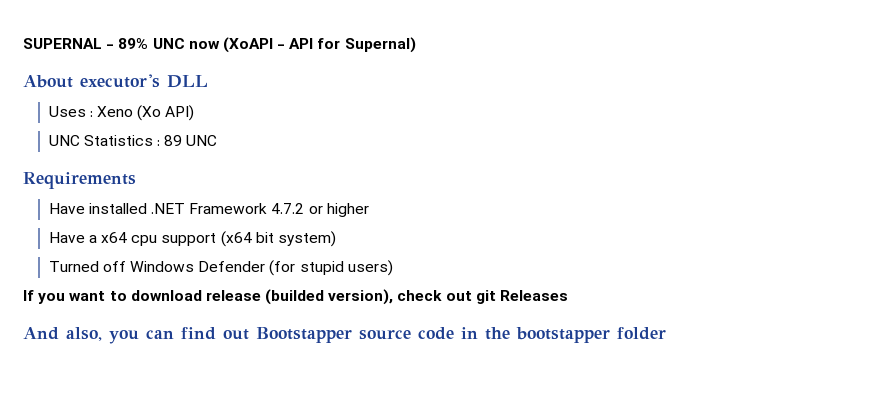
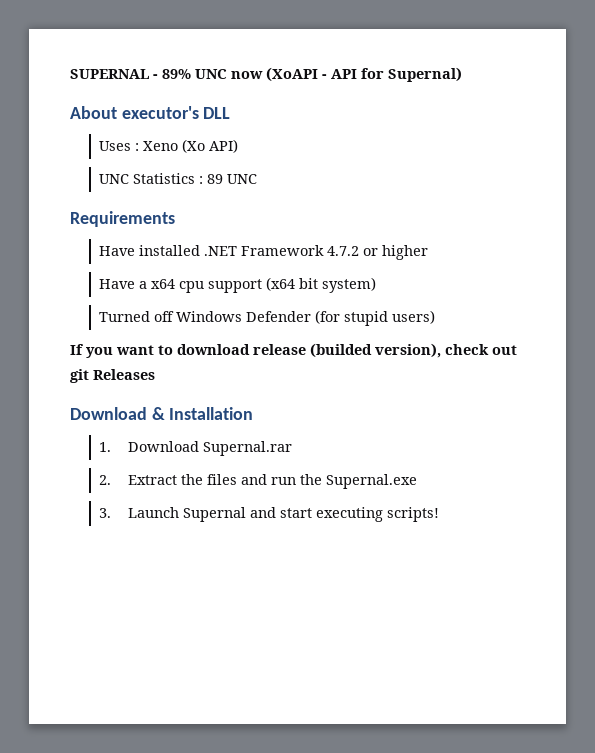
[23,327,666,344] And also, you can find out Bootstapper source code in the bootstapper folder -> [70,407,254,420] [98,441,292,456] [98,474,417,489] [98,507,439,522] Download & Installation // 1. Download Supernal.rar // 2. Extract the files and run the Supernal.exe // 3. Launch Supernal and start executing scripts!

